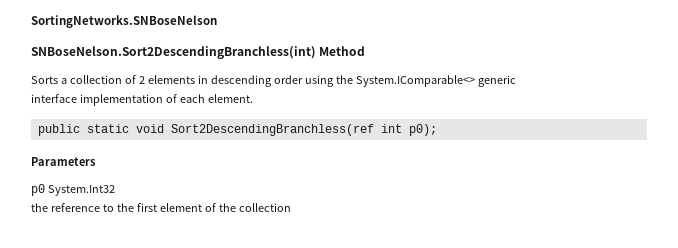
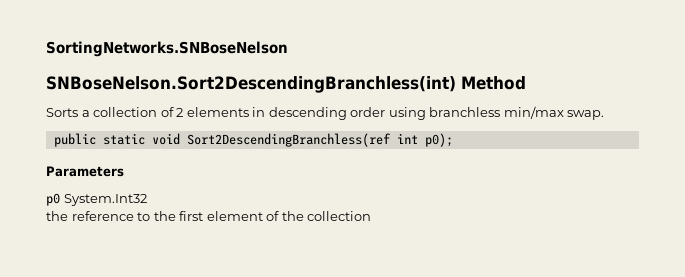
[335,75,516,87] [31,94,253,106] the System.IComparable<> generic // interface implementation of each element. -> [429,106,605,120] branchless min/max swap.

